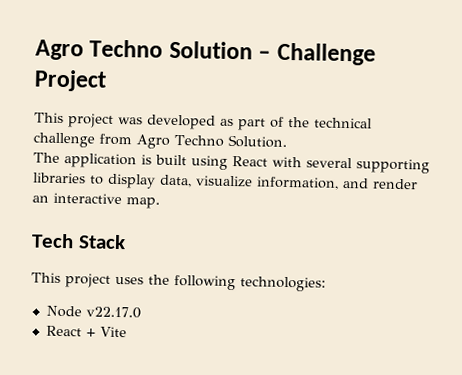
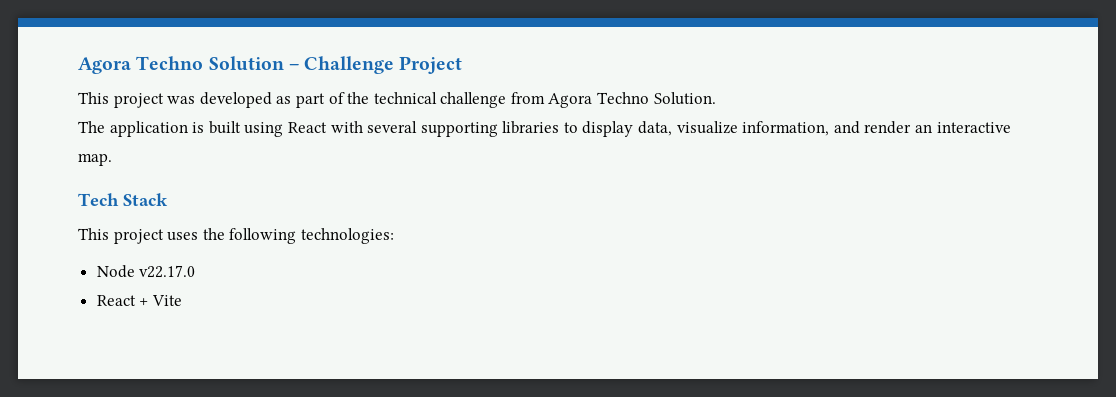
[35,39,84,61] Agro -> [78,57,131,74] Agora
[136,134,170,149] Agro -> [548,93,593,108] Agora

